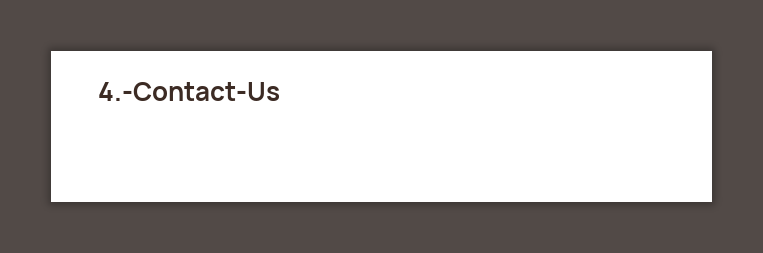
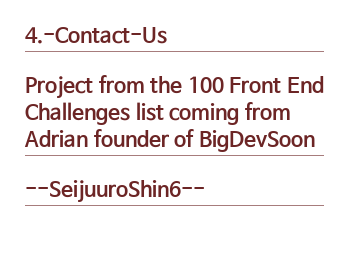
(280, 91) none -> [25,75,324,99] [25,102,291,125] [24,129,315,152] [25,180,205,203] // Project from the 100 Front End Challenges list coming from Adrian founder of BigDevSoon // --SeijuuroShin6--

